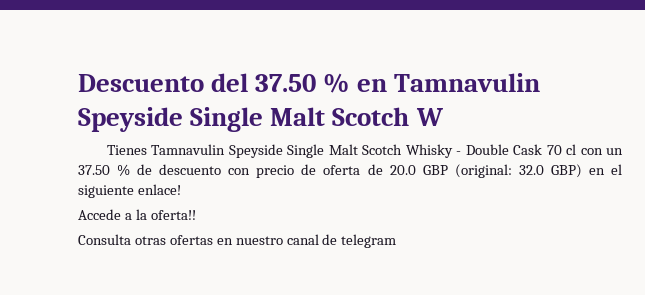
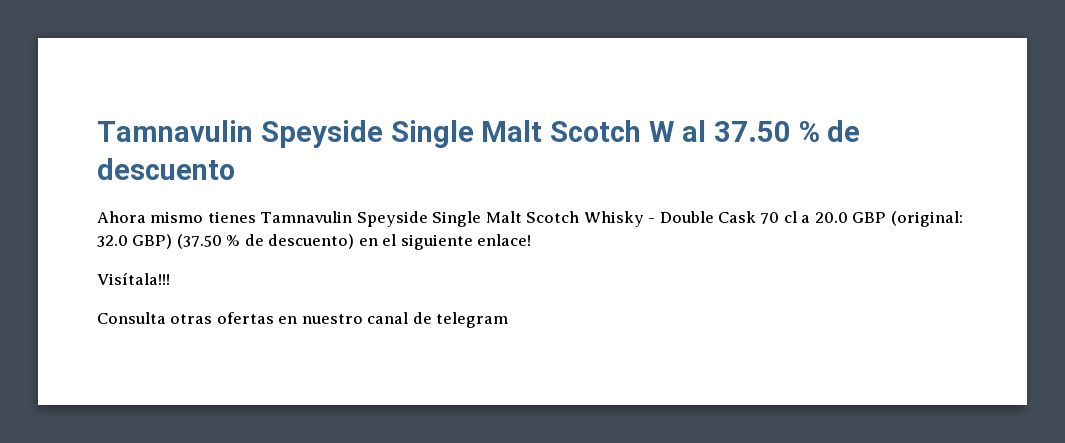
[78,73,387,93] Descuento del 37.50 % en -> (97, 131) none
[106,145,147,155] // Tienes -> [681,120,861,142] [97,158,235,180] [97,211,256,223] al 37.50 % de descuento // Ahora mismo tienes
[580,148,623,155] [78,164,383,178] con un 37.50 % de descuento con precio de oferta de -> [801,215,811,223] a
(582, 171) none -> [176,234,355,249] (37.50 % de descuento)
[78,209,196,220] Accede a la oferta!! -> [97,272,170,285] Visítala!!!

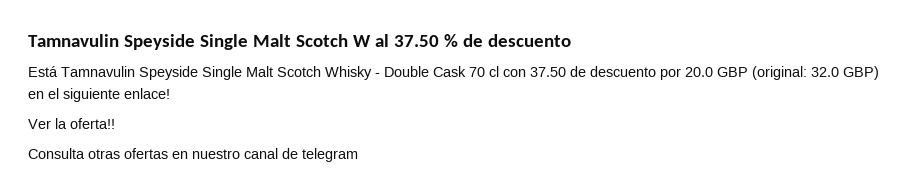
[97,211,256,223] Ahora mismo tienes -> [28,66,58,77] Está
[801,215,811,223] a -> [503,66,681,80] con 37.50 de descuento por
[176,234,355,249] (37.50 % de descuento) -> (879, 73) none
[97,272,170,285] Visítala!!! -> [28,118,115,129] Ver la oferta!!

